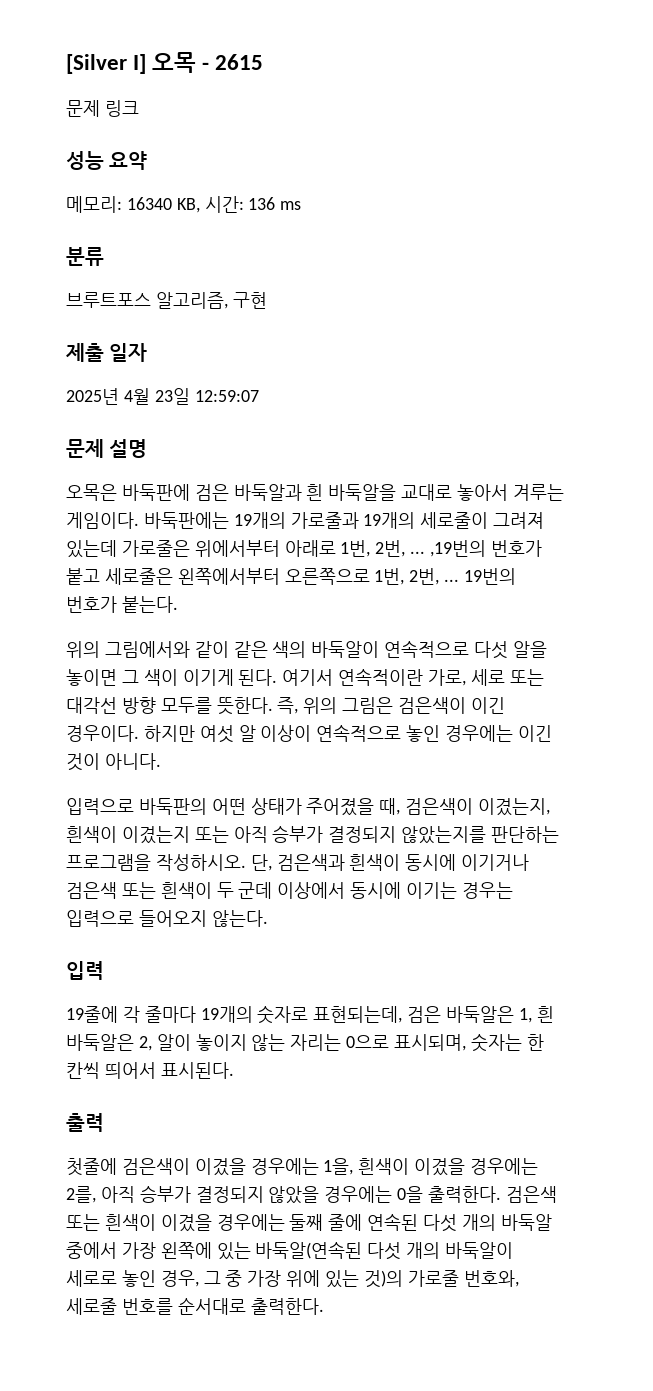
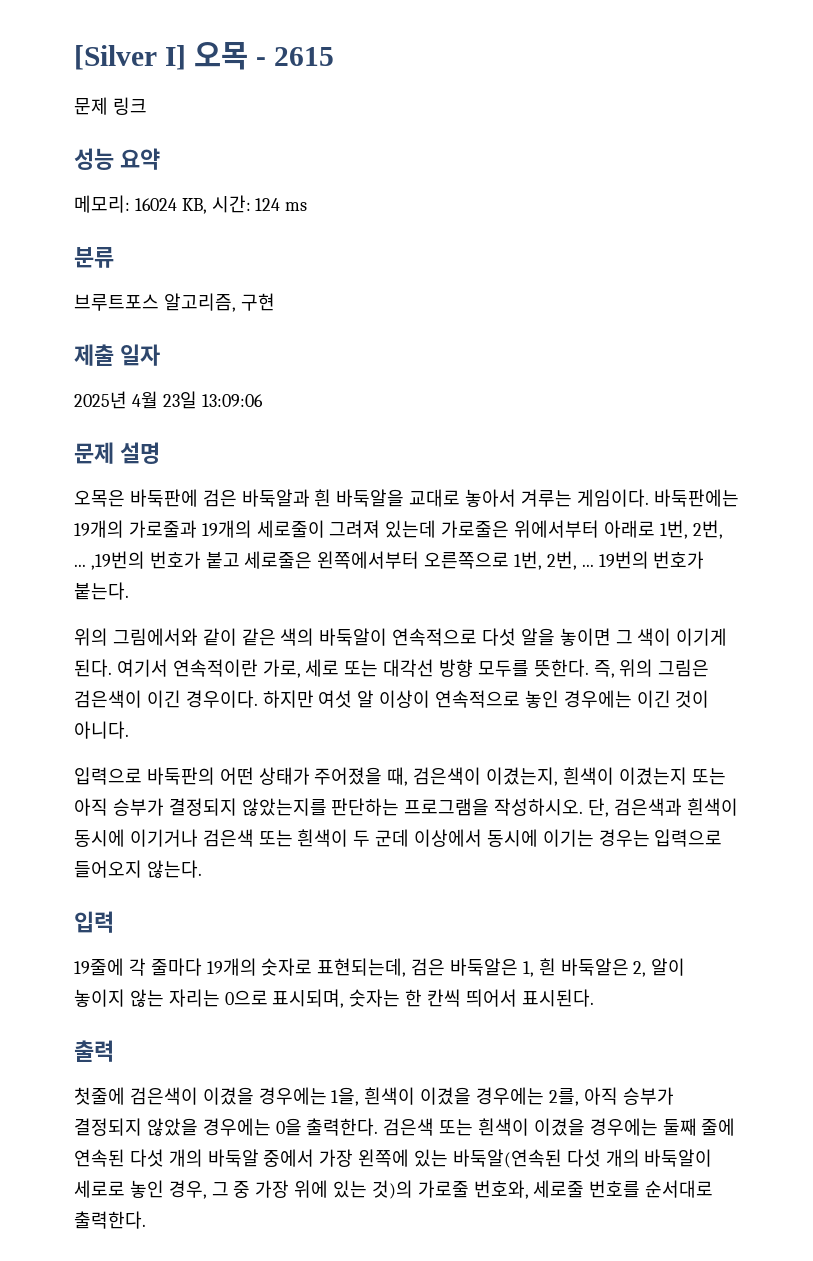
[126,197,172,210] 16340 -> [134,198,177,211] 16024
[248,197,276,210] 136 -> [255,198,281,211] 124
[194,390,259,402] 12:59:07 -> [201,394,263,407] 13:09:06

